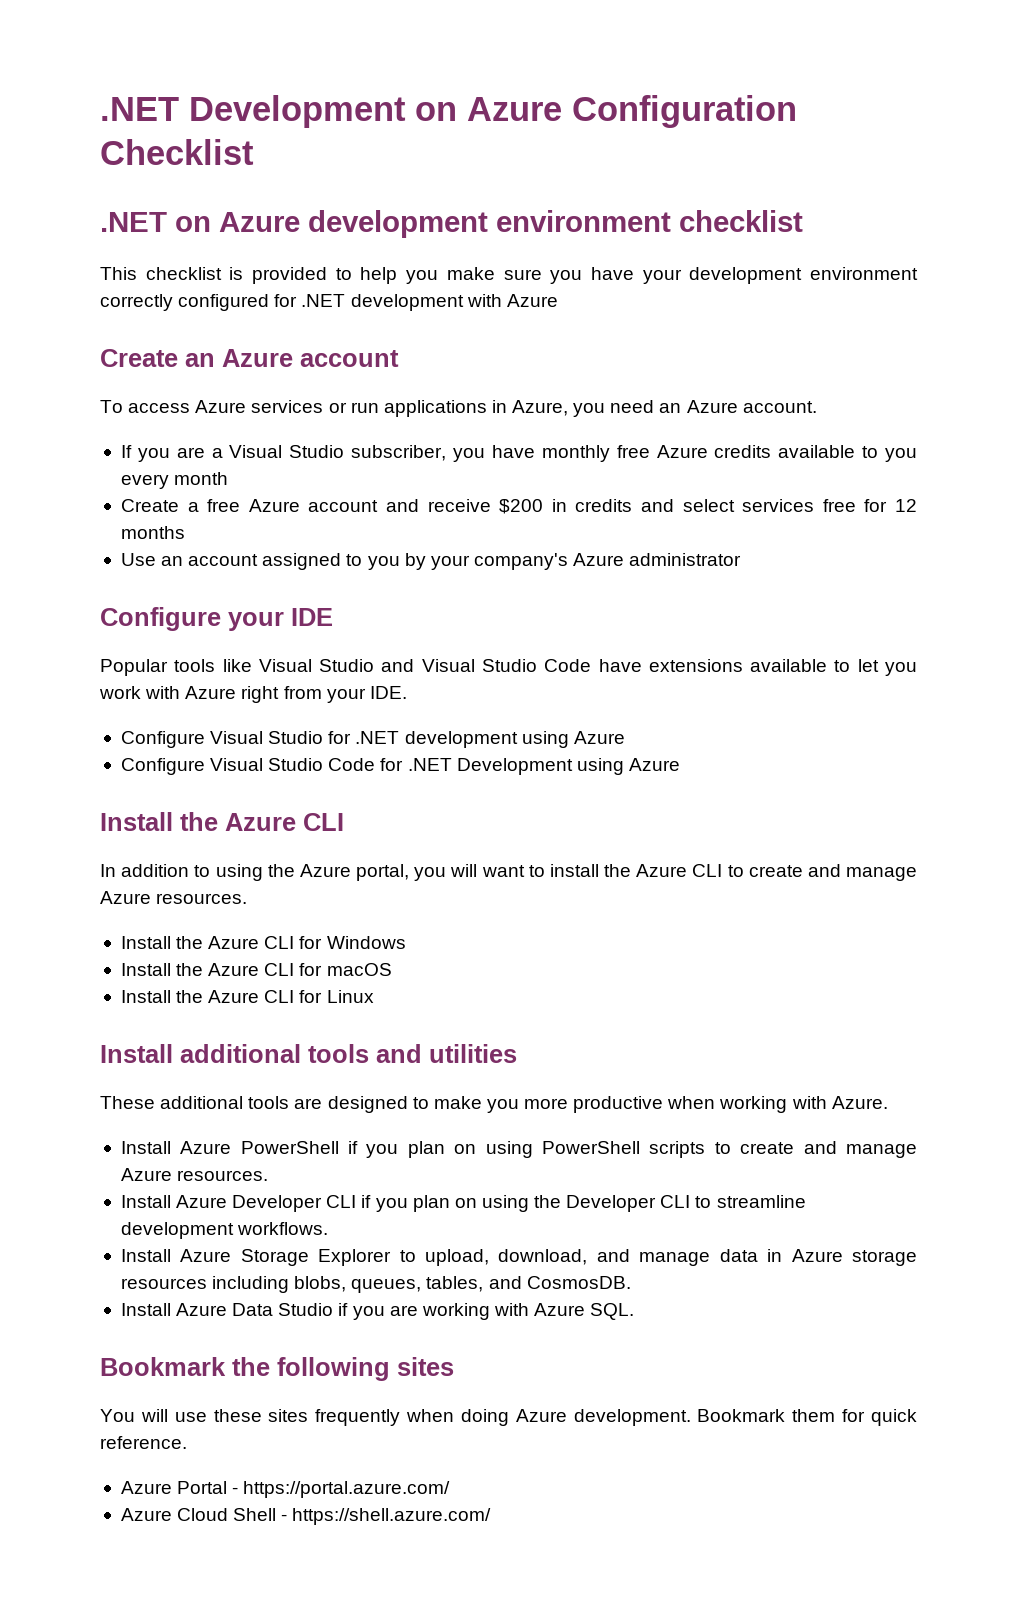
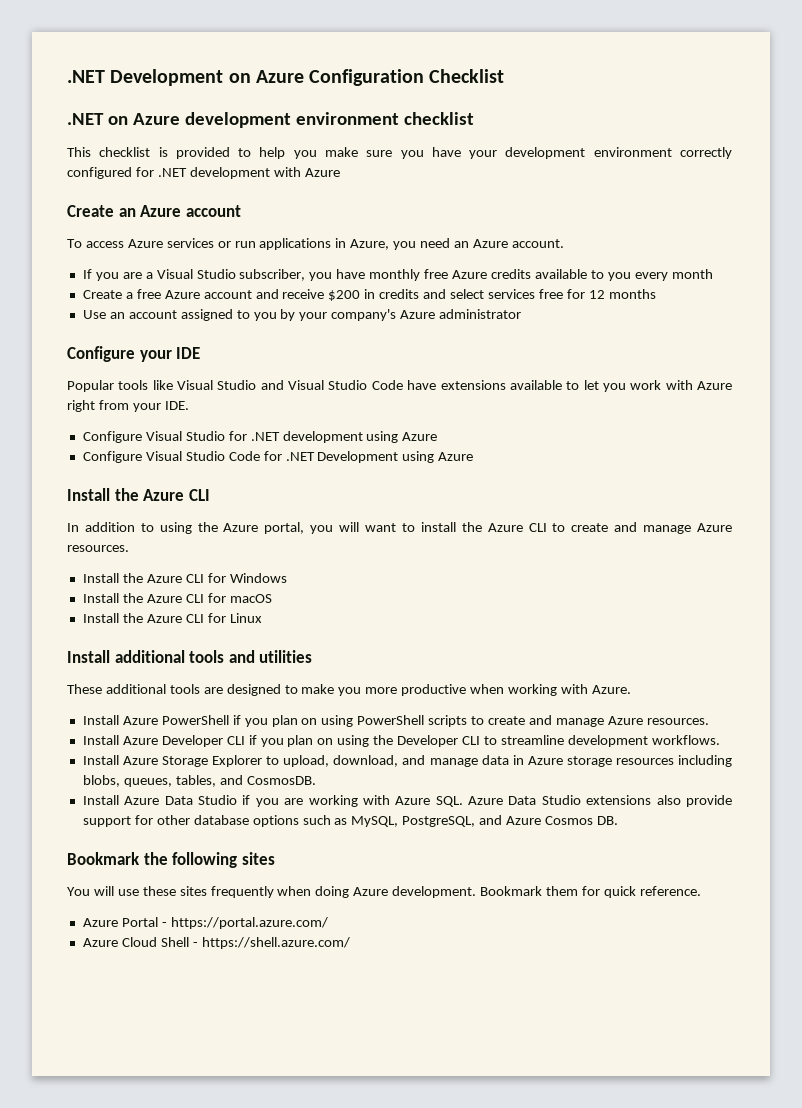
(635, 1311) none -> [468,795,732,807] [82,815,618,827] Azure Data Studio extensions also provide support for other database options such as MySQL, PostgreSQL, and Azure Cosmos DB.

